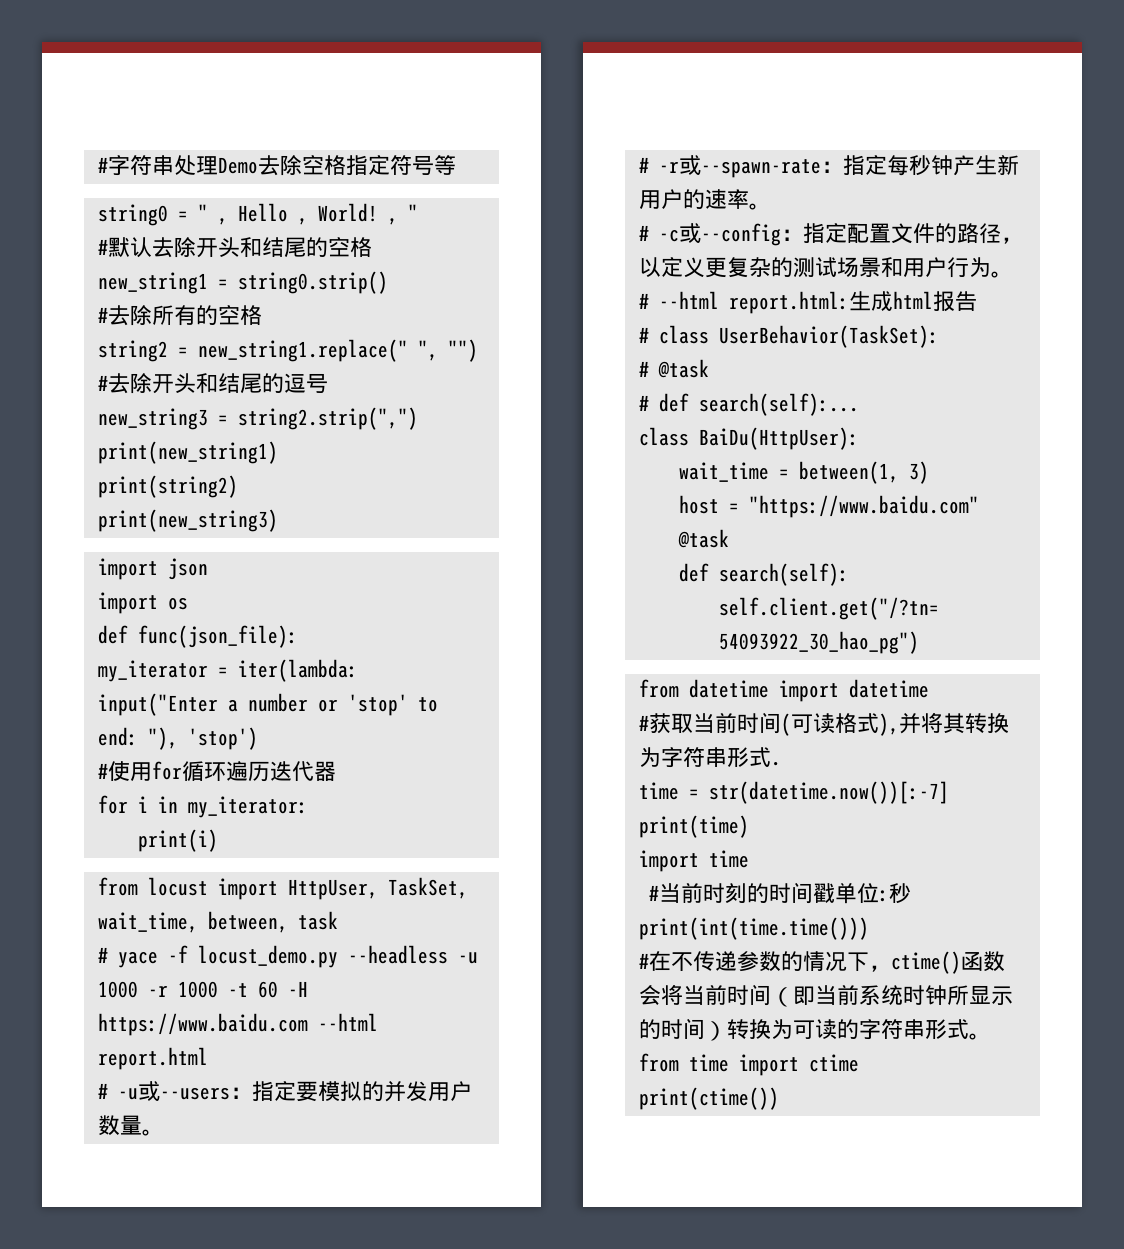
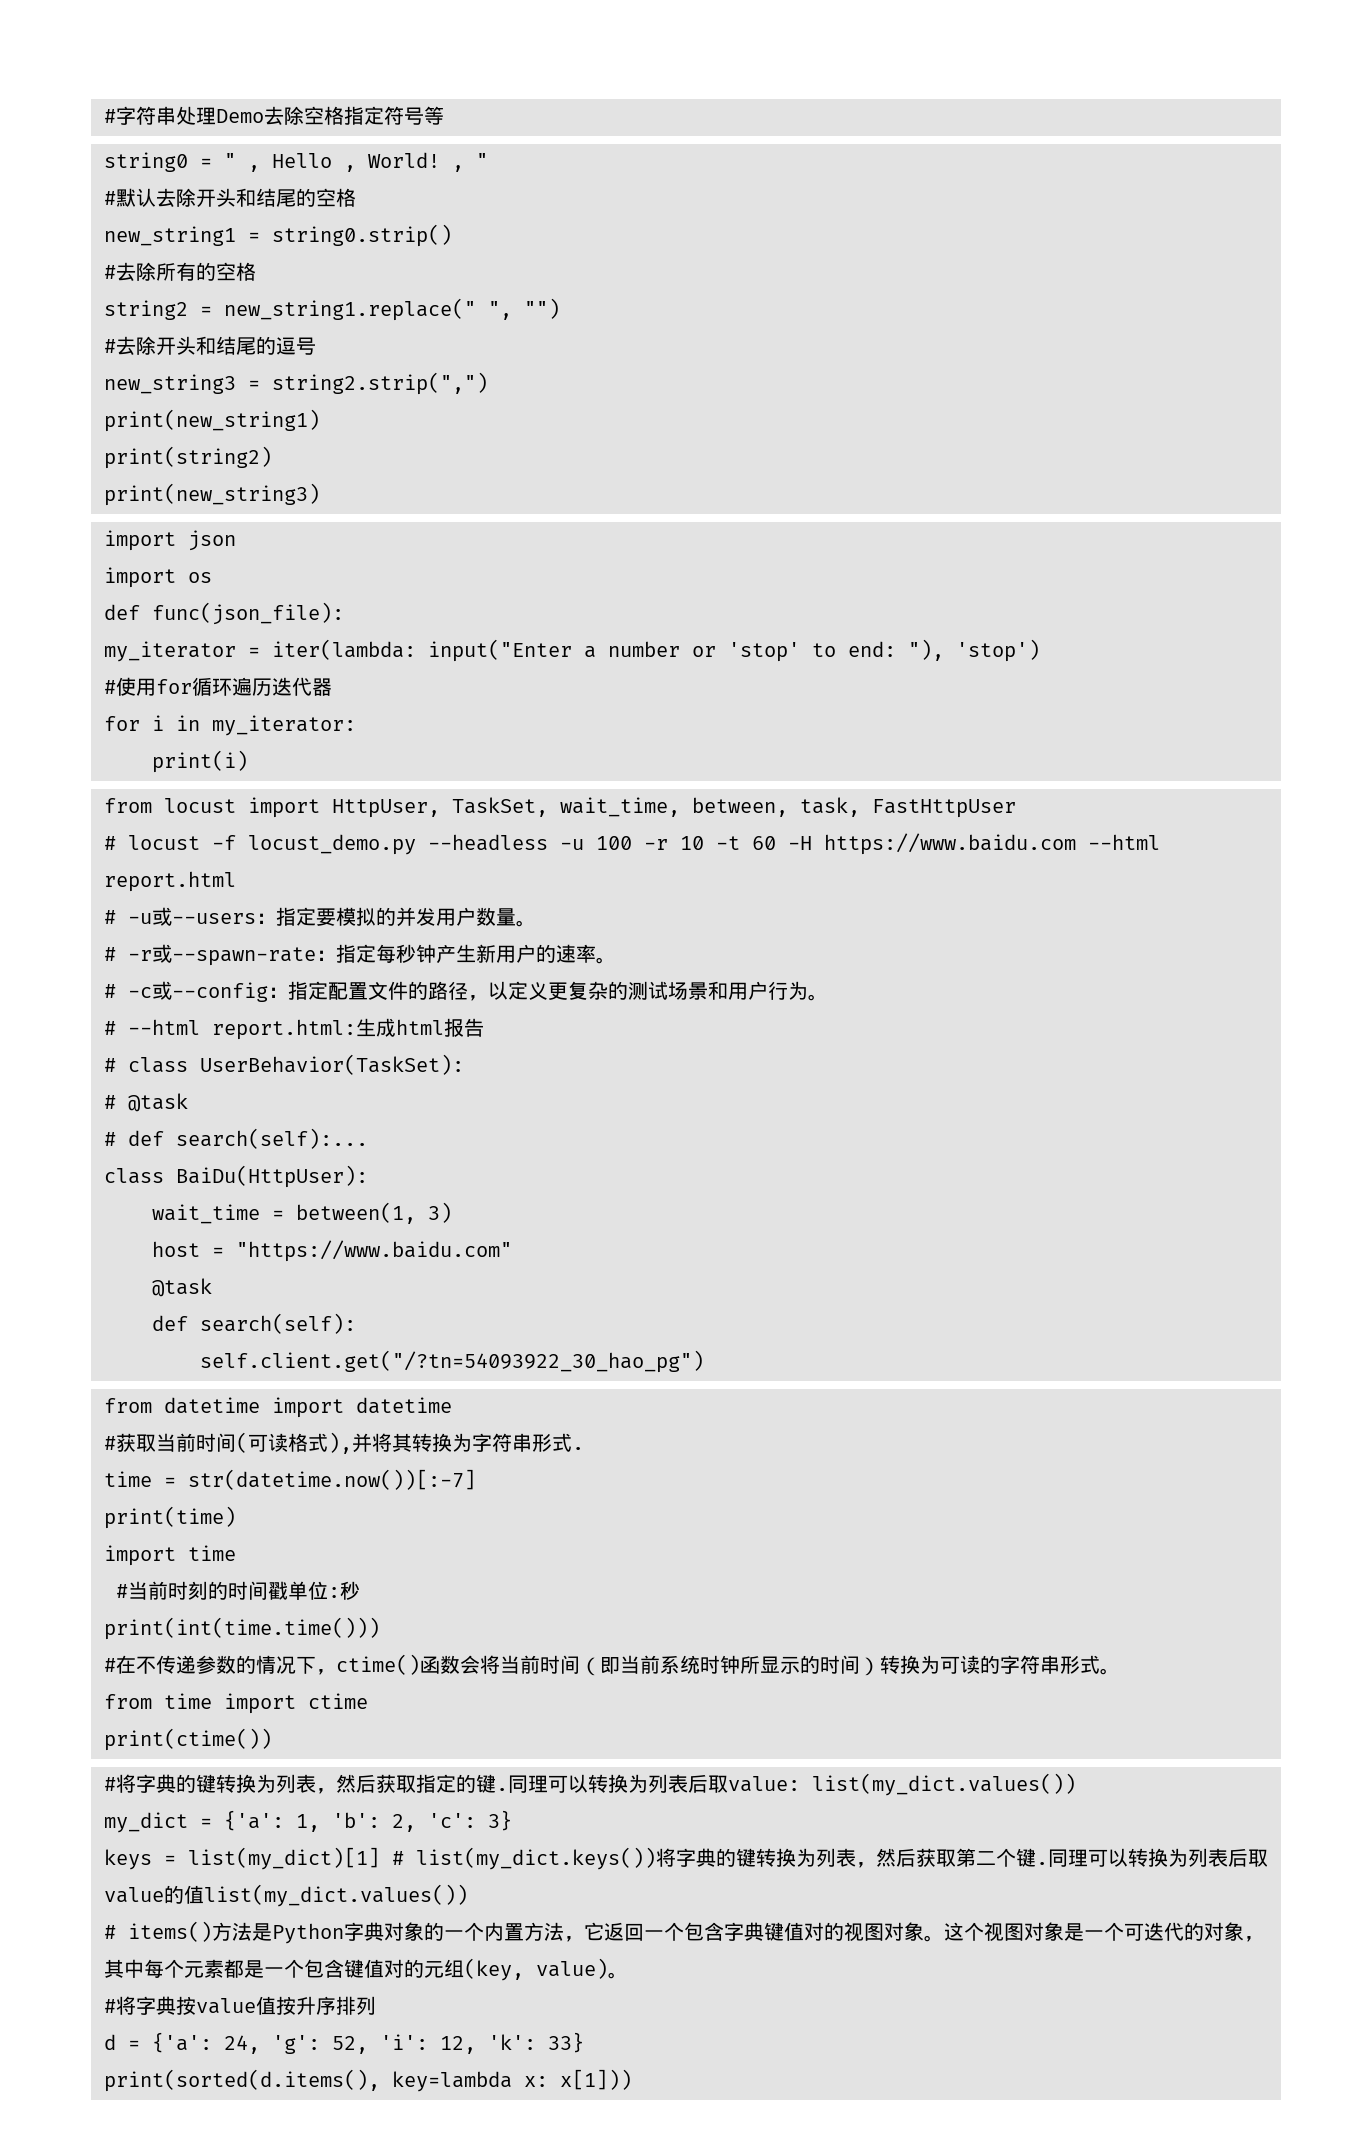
[297,911,338,930] [97,947,158,968] task // # yace -> [799,797,1016,818] [103,835,200,850] task, FastHttpUser // # locust
[97,981,218,998] 1000 -r 1000 -> [595,836,704,850] 100 -r 10
(779, 1098) none -> [103,1773,1076,1796] [103,1810,512,1833] [103,1847,1268,1870] [103,1884,468,1907] [103,1921,1264,1944] [103,1958,628,1981] [103,1996,376,2015] [103,2032,584,2054] [103,2069,632,2092] // #将字典的键转换为列表，然后获取指定的键.同理可以转换为列表后取value: list(my_dict.values()) // my_dict = {'a': 1, 'b': 2, 'c': 3} // keys = list(my_dict)[1] # list(my_dict.keys())将字典的键转换为列表，然后获取第二个键.同理可以转换为列表后取value的值list(my_dict.values()) // # items()方法是Python字典对象的一个内置方法，它返回一个包含字典键值对的视图对象。这个视图对象是一个可迭代的对象，其中每个元素都是一个包含键值对的元组(key, value)。 // #将字典按value值按升序排列 // d = {'a': 24, 'g': 52, 'i': 12, 'k': 33} // print(sorted(d.items(), key=lambda x: x[1]))

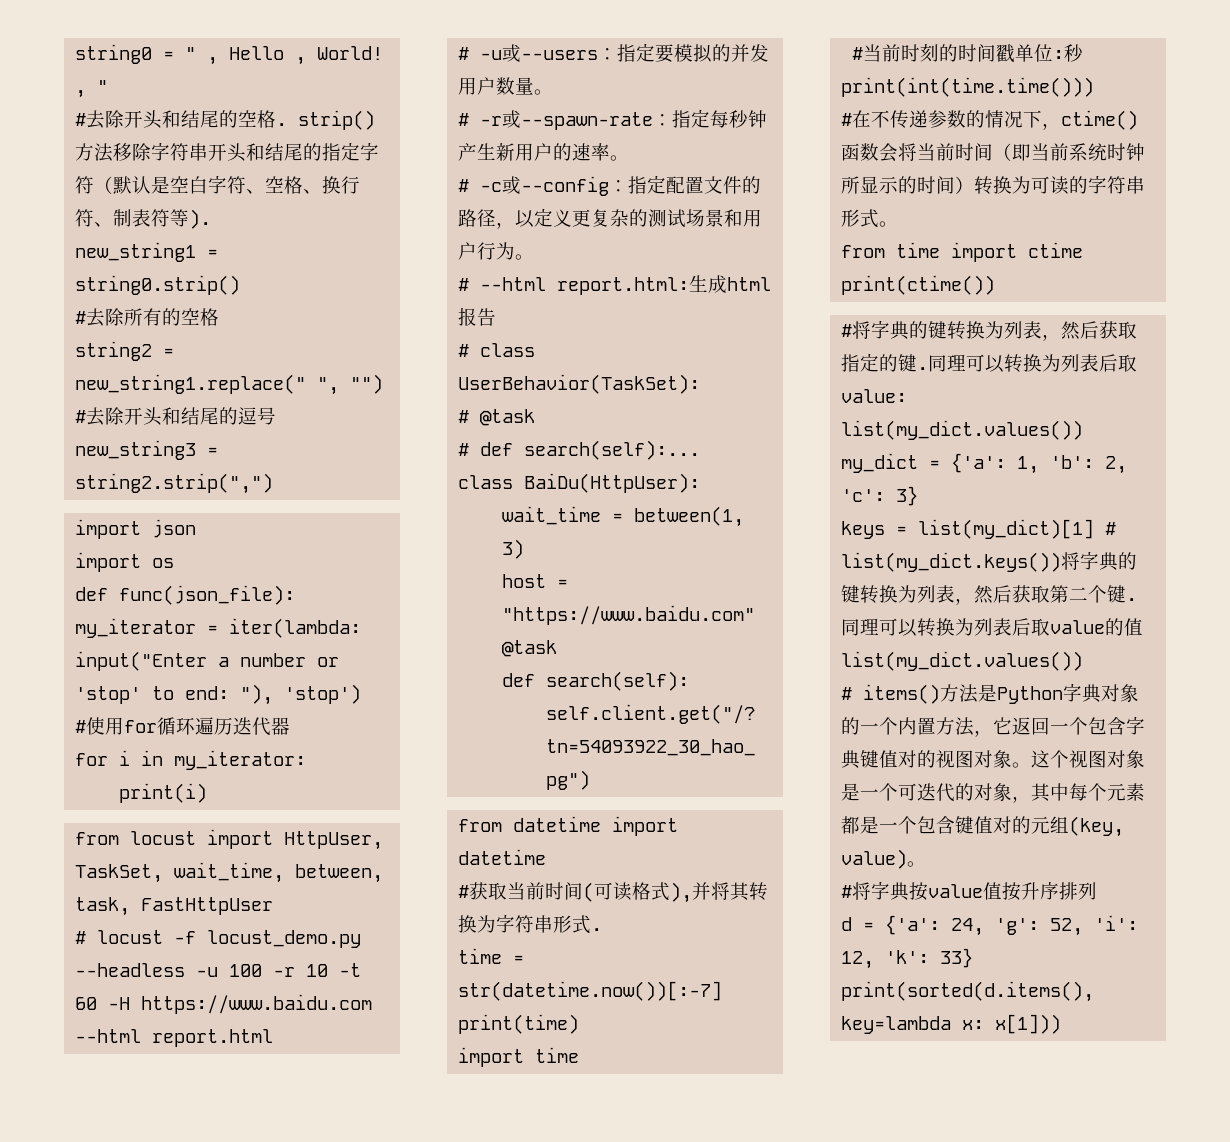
[103,106,444,125] #字符串处理Demo去除空格指定符号等 // -> (75, 54) none
[115,188,156,207] 默认 -> (87, 119) none
(356, 197) none -> [276,110,376,130] [75,142,380,162] [75,175,361,194] [75,209,212,229] . strip()方法移除字符串开头和结尾的指定字符（默认是空白字符、空格、换行符、制表符等).
[103,409,320,432] [103,446,272,469] [103,483,320,506] // print(new_string1) // print(string2) // print(new_string3) -> (274, 483) none

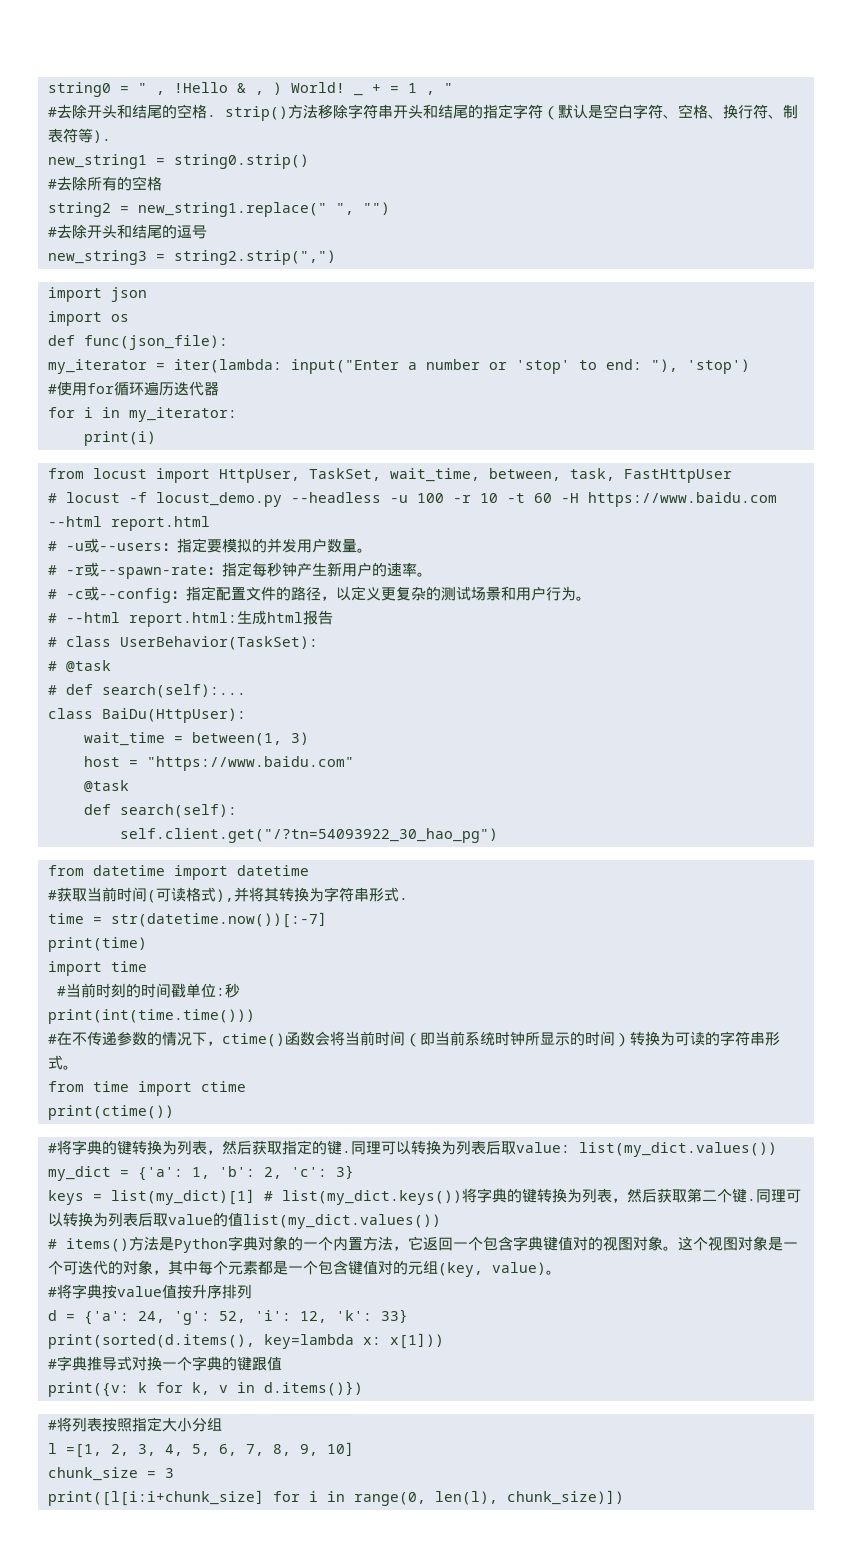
[229,46,384,65] Hello , World! -> [173,82,345,95] [353,93,363,96] [371,83,417,93] !Hello & , ) World! _ + = 1
(1062, 1024) none -> [47,1356,282,1371] [47,1381,363,1397] [47,1417,222,1432] [47,1442,354,1458] [47,1467,174,1481] [47,1490,624,1506] // #字典推导式对换一个字典的键跟值 // print({v: k for k, v in d.items()}) // #将列表按照指定大小分组 // l =[1, 2, 3, 4, 5, 6, 7, 8, 9, 10] // chunk_size = 3 // print([l[i:i+chunk_size] for i in range(0, len(l), chunk_size)])

